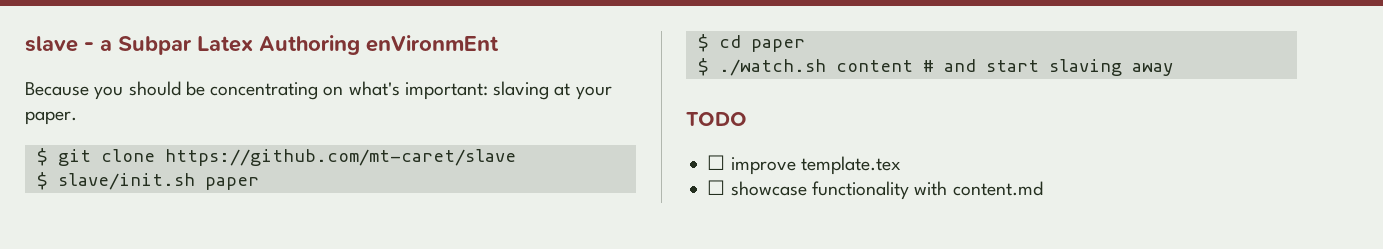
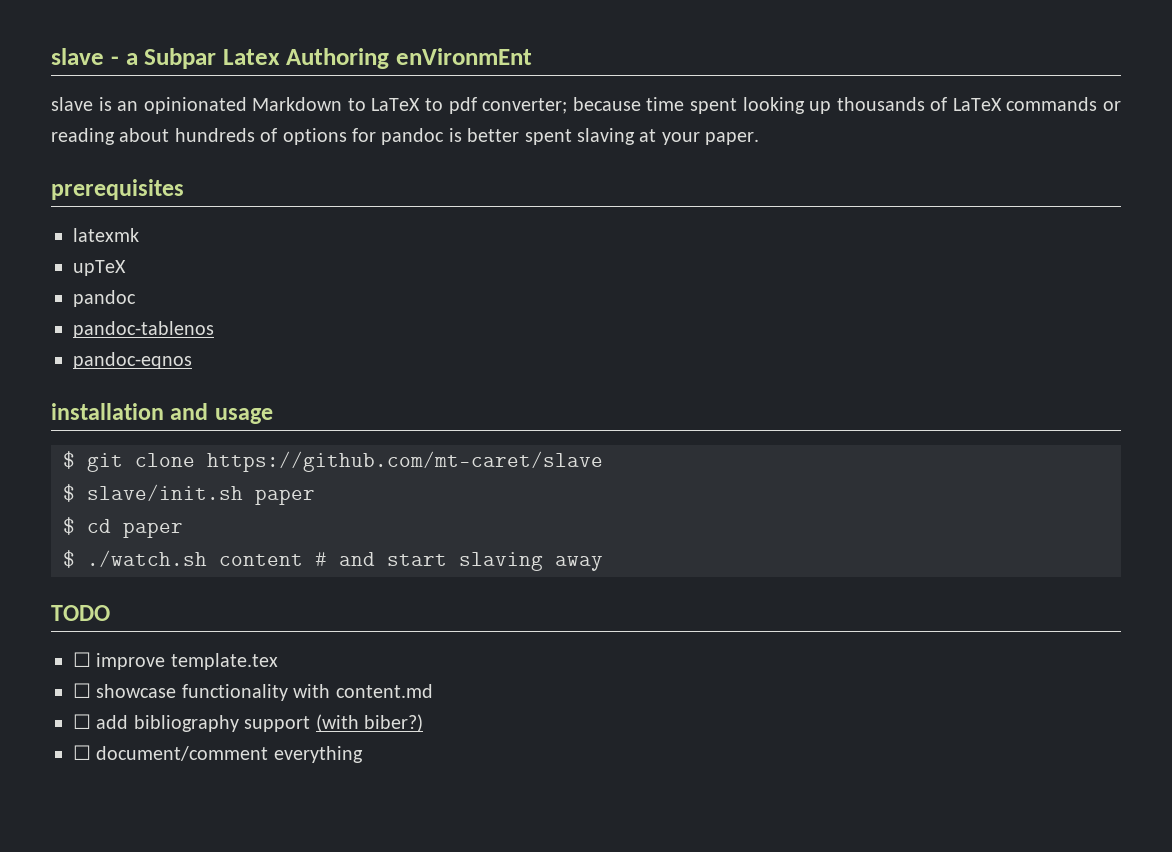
[25,81,612,100] [25,111,77,125] Because you should be concentrating on what's important: slaving at your paper. -> [51,97,1121,114] [51,128,760,145] [51,179,184,200] [73,228,139,242] [73,260,126,276] [73,290,136,307] [73,321,214,338] [73,352,192,369] [51,403,273,424] slave is an opinionated Markdown to LaTeX to pdf converter; because time spent looking up thousands of LaTeX commands or reading about hundreds of options for pandoc is better spent slaving at your paper. // prerequisites // latexmk // upTeX // pandoc // pandoc-tablenos // pandoc-eqnos // installation and usage
(1043, 188) none -> [73,714,423,732] [73,745,363,763] // ☐ add bibliography support (with biber?) // ☐ document/comment everything

